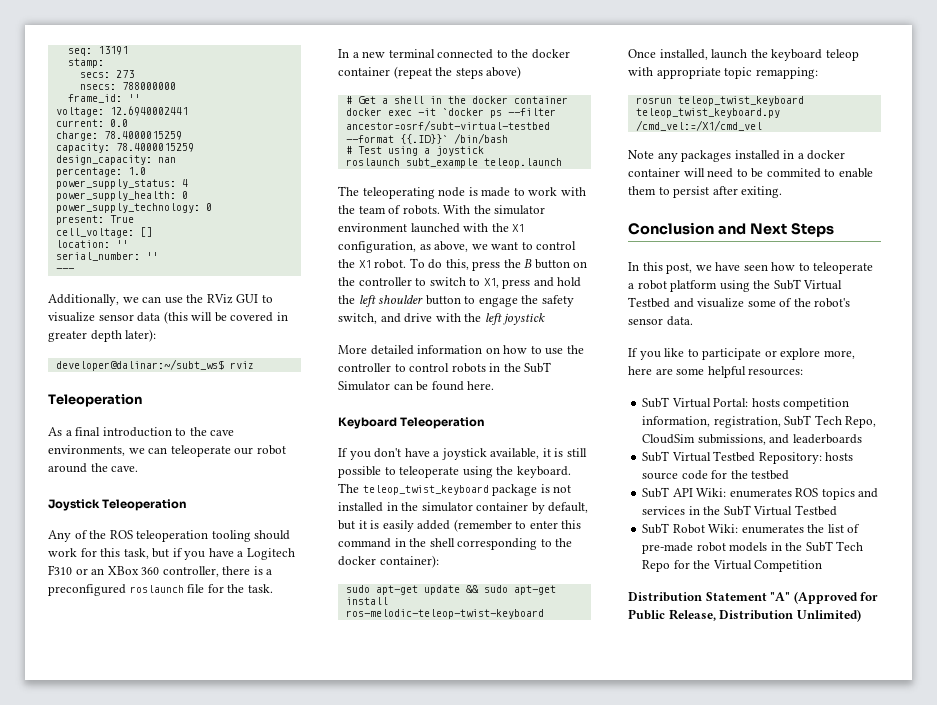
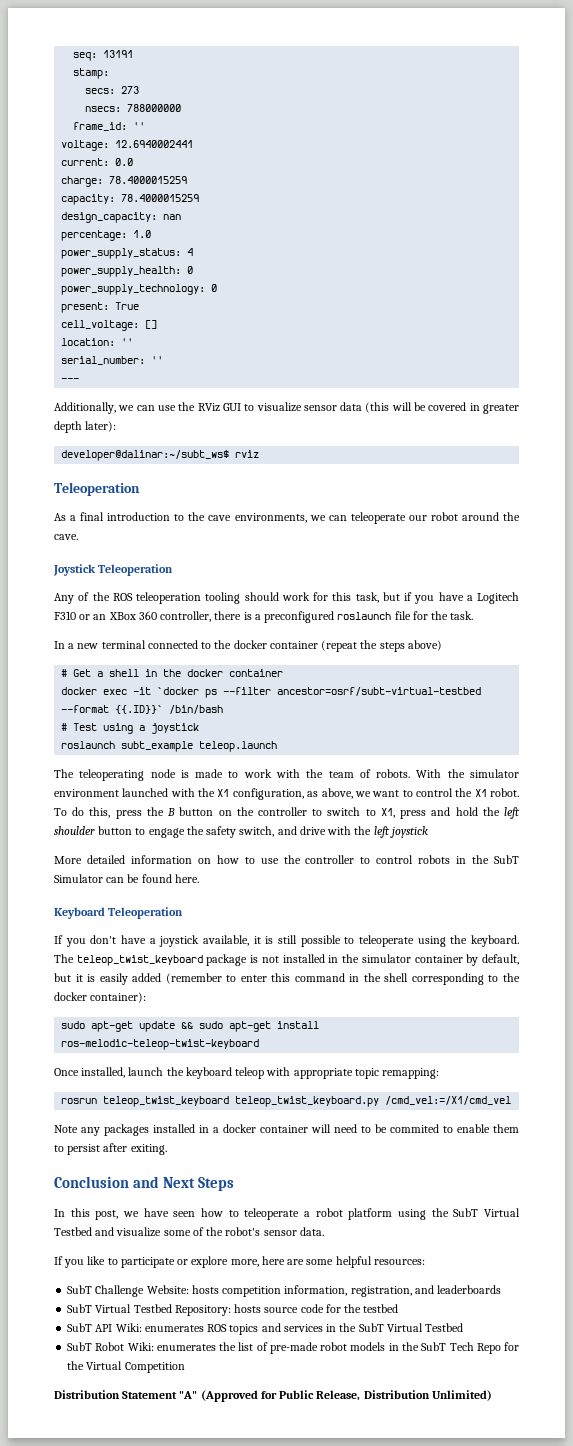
[671,398,749,408] Virtual Portal: -> [95,1285,189,1297] Challenge Website:
[784,415,877,428] [642,434,766,445] SubT Tech Repo, CloudSim submissions, -> (412, 1291) none

